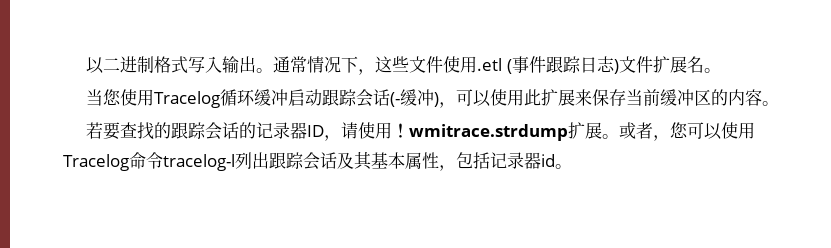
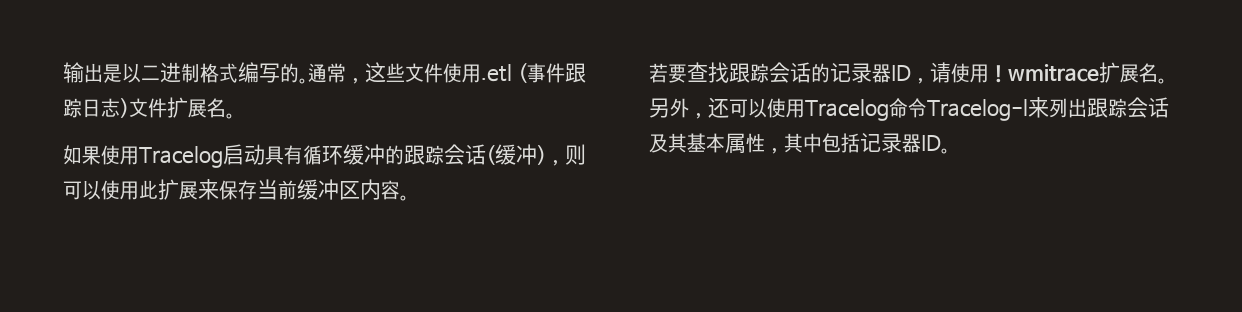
(86, 65) none -> [63,62,122,83] 输出是
[188,56,359,73] 写入输出。通常情况下 -> [238,62,346,84] 编写的。通常
[86,89,221,108] 当您使用Tracelog -> [63,144,303,168] 如果使用Tracelog启动具有
[288,89,401,107] 启动跟踪会话(- -> [384,144,495,165] 的跟踪会话(
(457, 105) none -> [564,144,586,165] 则
[711,89,729,106] 的 -> (360, 190) none
[154,122,172,139] 的 -> (729, 72) none
[409,122,689,141] wmitrace.strdump扩展。或者，您 -> [1008,62,1167,84] [649,97,729,119] wmitrace扩展名。另外，还
[162,154,235,171] tracelog-l -> [926,97,1049,121] Tracelog-l来
(456, 168) none -> [784,133,822,153] 其中
[540,154,555,167] id -> [921,135,941,151] ID

